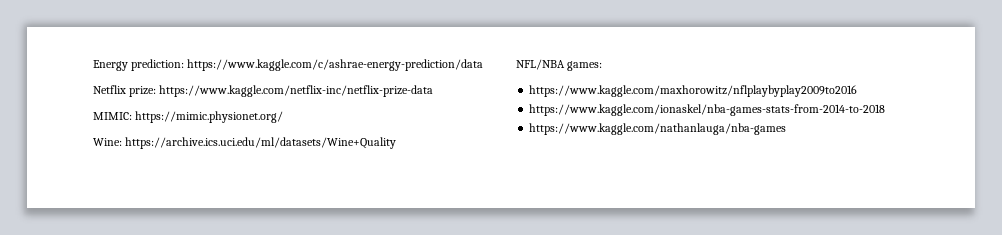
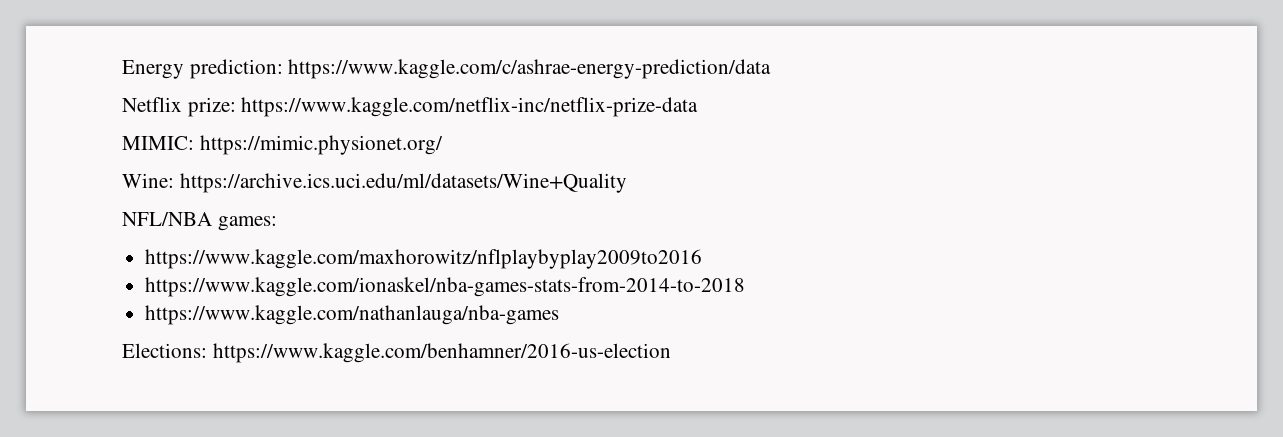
(787, 129) none -> [122,343,671,363] // Elections: https://www.kaggle.com/benhamner/2016-us-election

